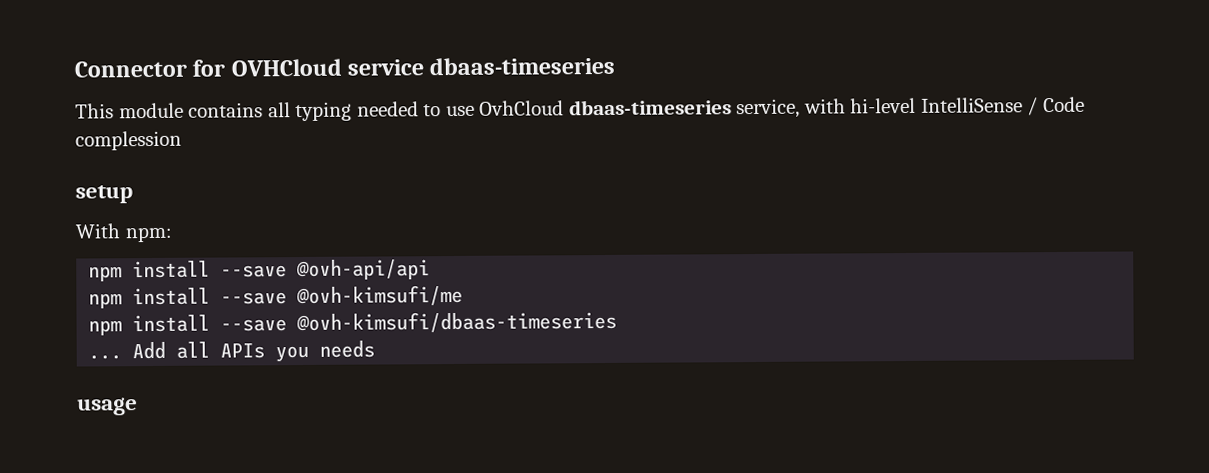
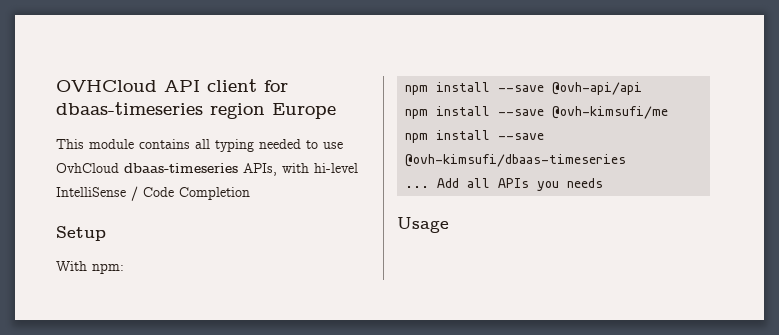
[74,56,616,78] Connector for OVHCloud service dbaas-timeseries -> [56,79,288,92] [56,102,336,119] OVHCloud API client for dbaas-timeseries region Europe
[736,98,801,119] service, -> [243,163,277,176] APIs,
[75,130,182,151] [75,185,133,204] complession // setup -> [179,187,250,200] [56,226,106,241] Completion // Setup
[77,397,138,416] usage -> [397,217,449,233] Usage

